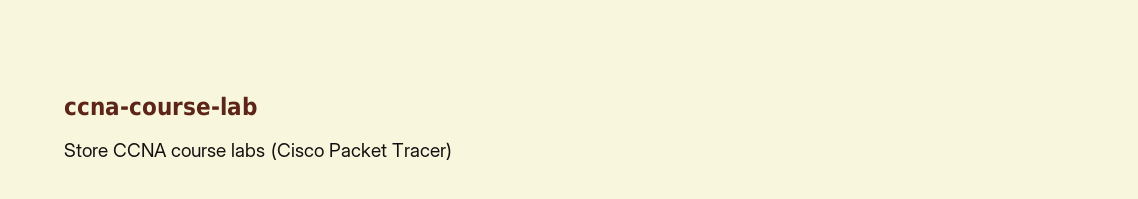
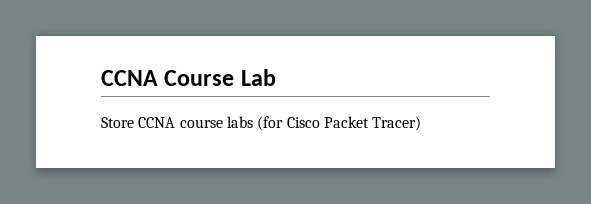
[64,96,257,116] ccna-course-lab -> [101,69,276,86] CCNA Course Lab
[270,142,324,160] (Cisco -> [257,116,320,131] (for Cisco

